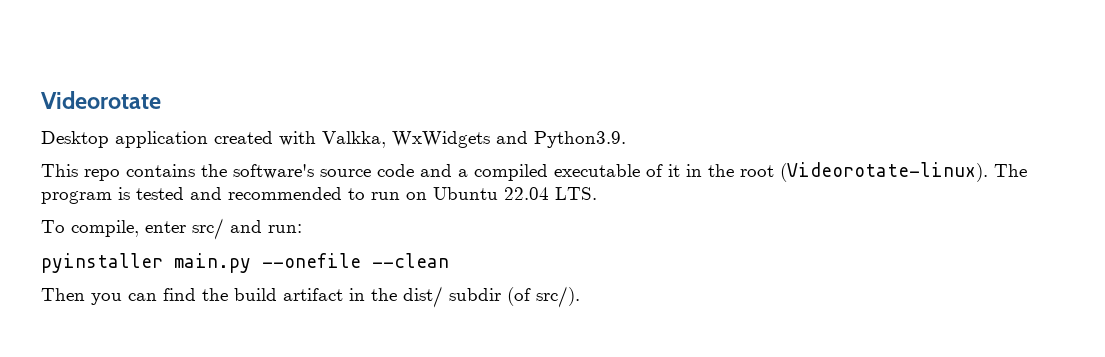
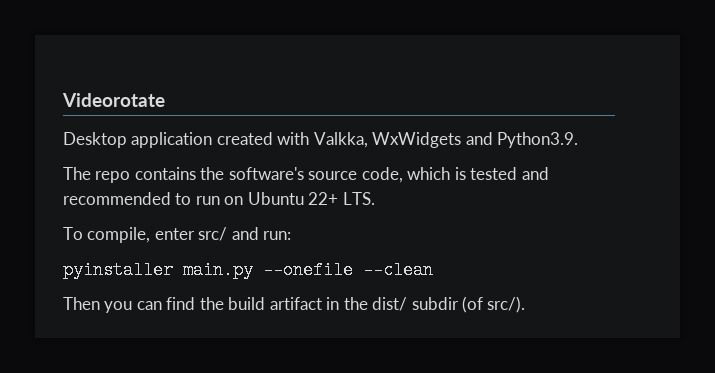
[41,164,78,177] This -> [63,167,91,180] The
[377,162,1027,182] [41,191,112,204] code and a compiled executable of it in the root (Videorotate-linux). The program -> [361,167,451,183] code, which
[504,187,549,200] 22.04 -> [308,192,339,205] 22+

